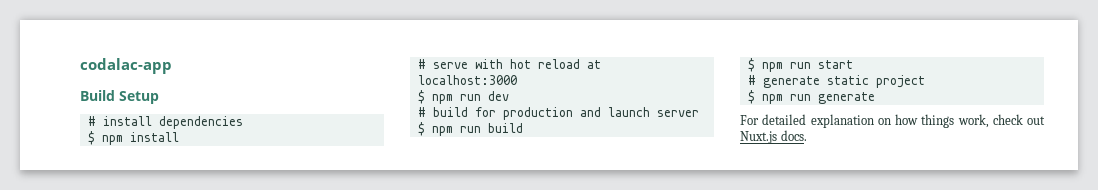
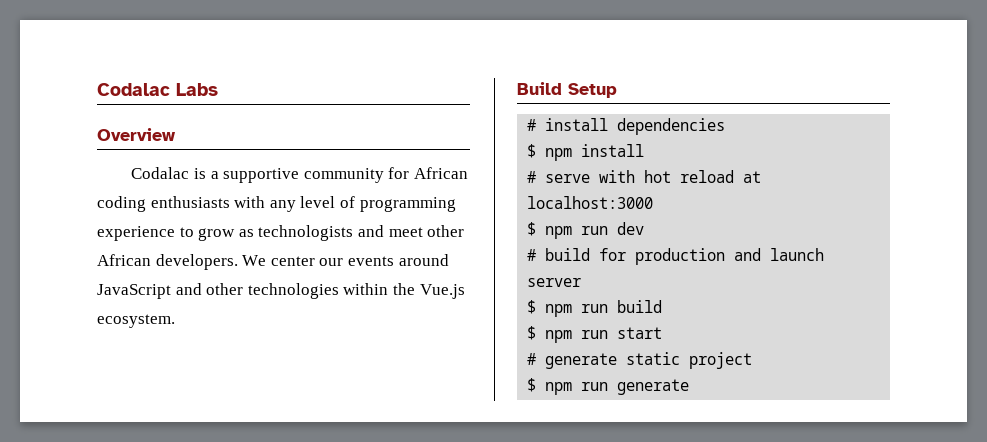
[80,58,172,74] codalac-app -> [97,83,218,96] [97,128,176,141] [131,167,468,183] [97,196,456,212] [97,225,465,241] [97,254,449,270] [97,283,465,299] [97,314,175,328] Codalac Labs // Overview // Codalac is a supportive community for African coding enthusiasts with any level of programming experience to grow as technologists and meet other African developers. We center our events around JavaScript and other technologies within the Vue.js ecosystem.
[740,114,1045,128] [740,130,807,144] // For detailed explanation on how things work, check out Nuxt.js docs. -> (690, 387) none

